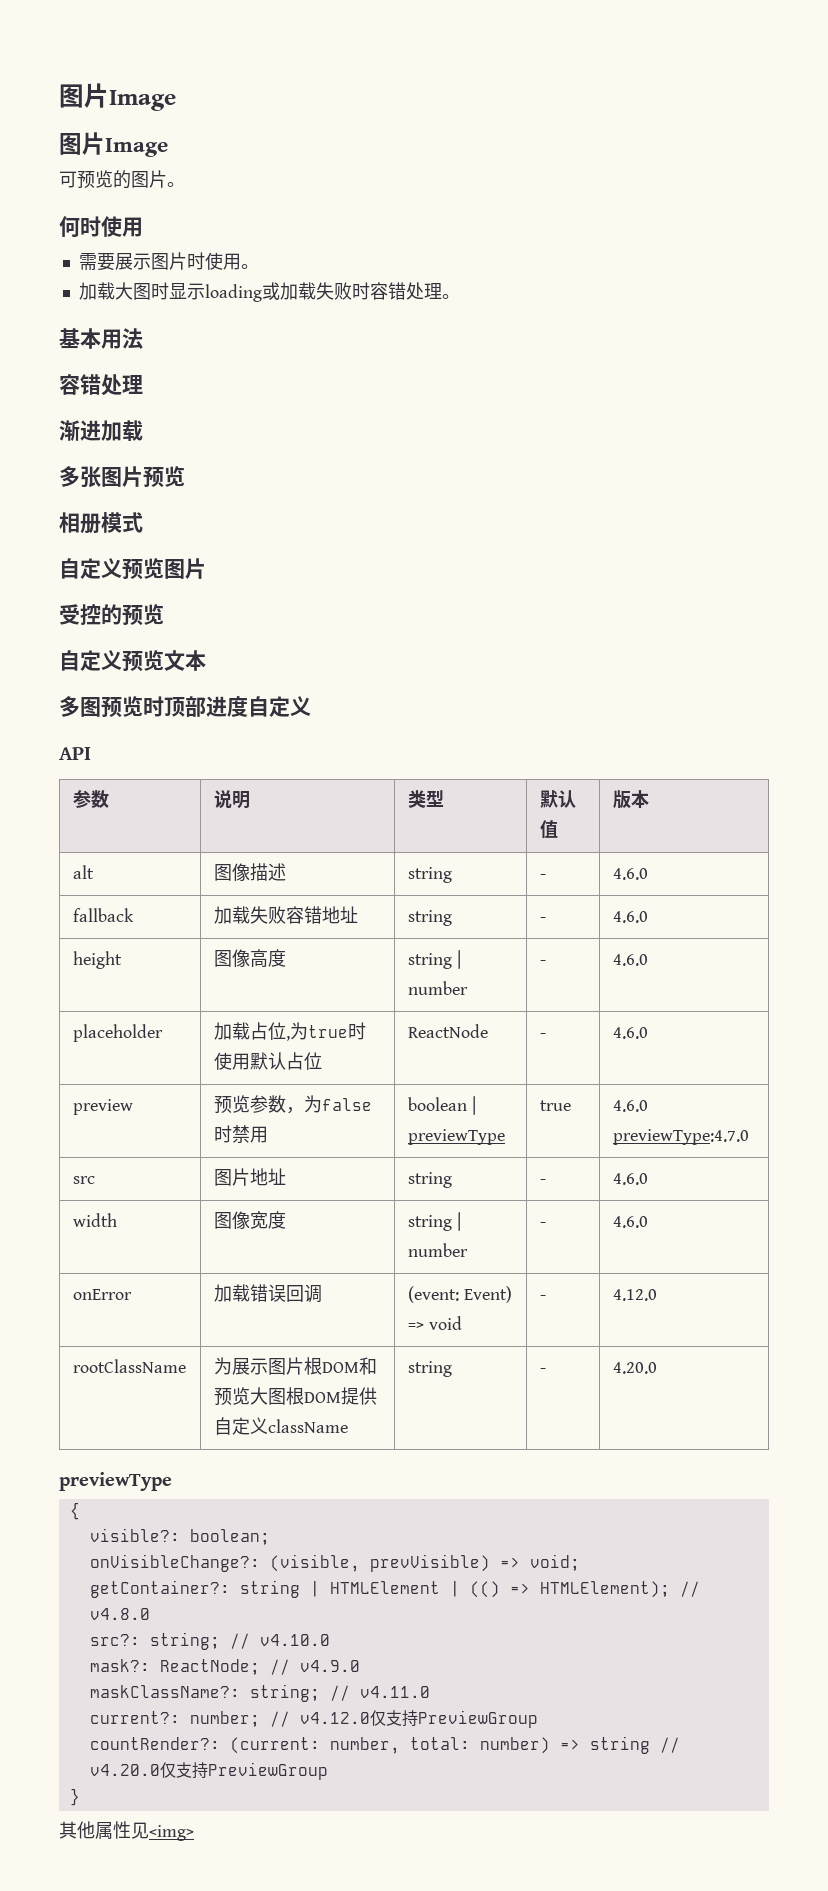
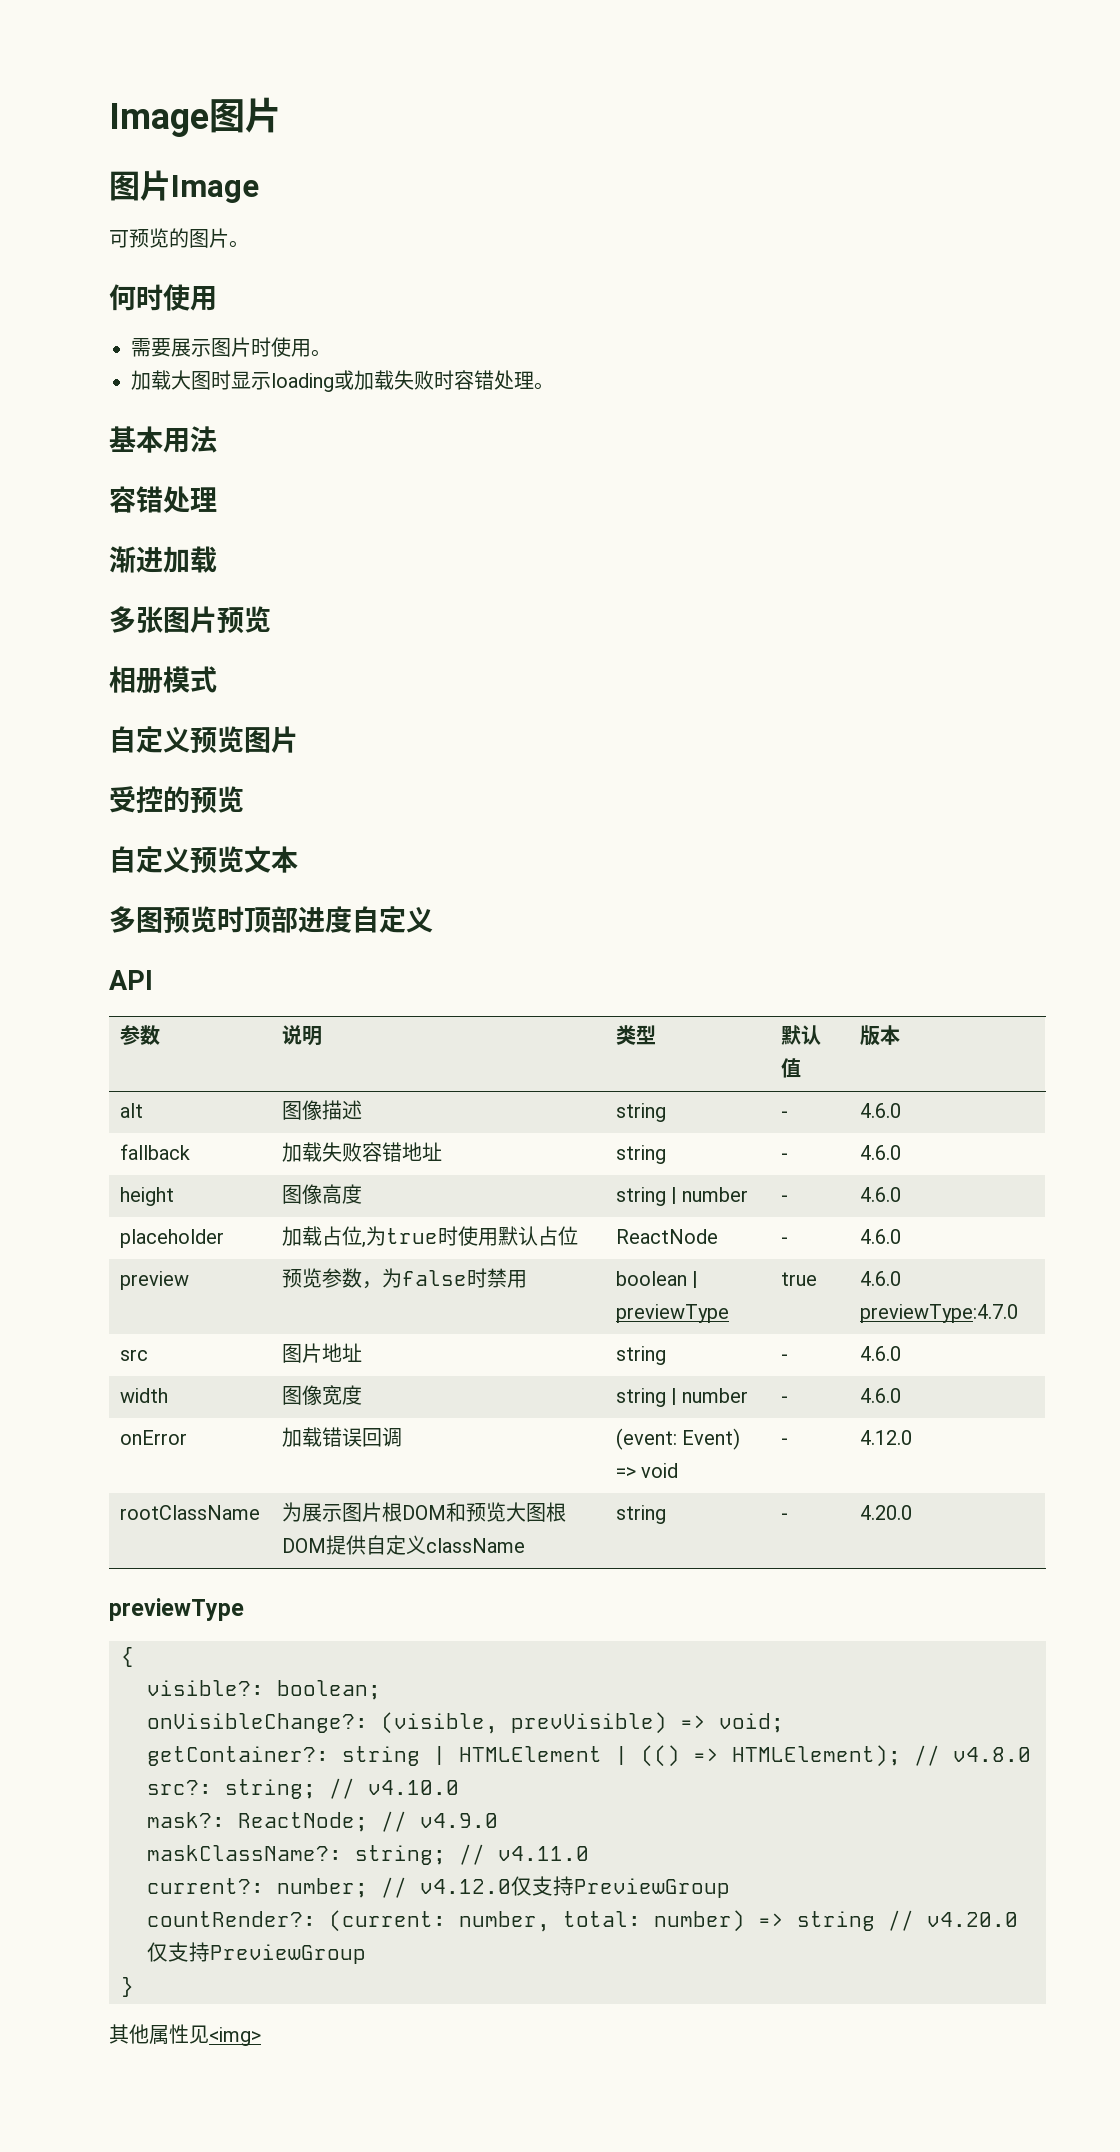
[59,83,176,111] 图片Image -> [109,97,281,137] Image图片

